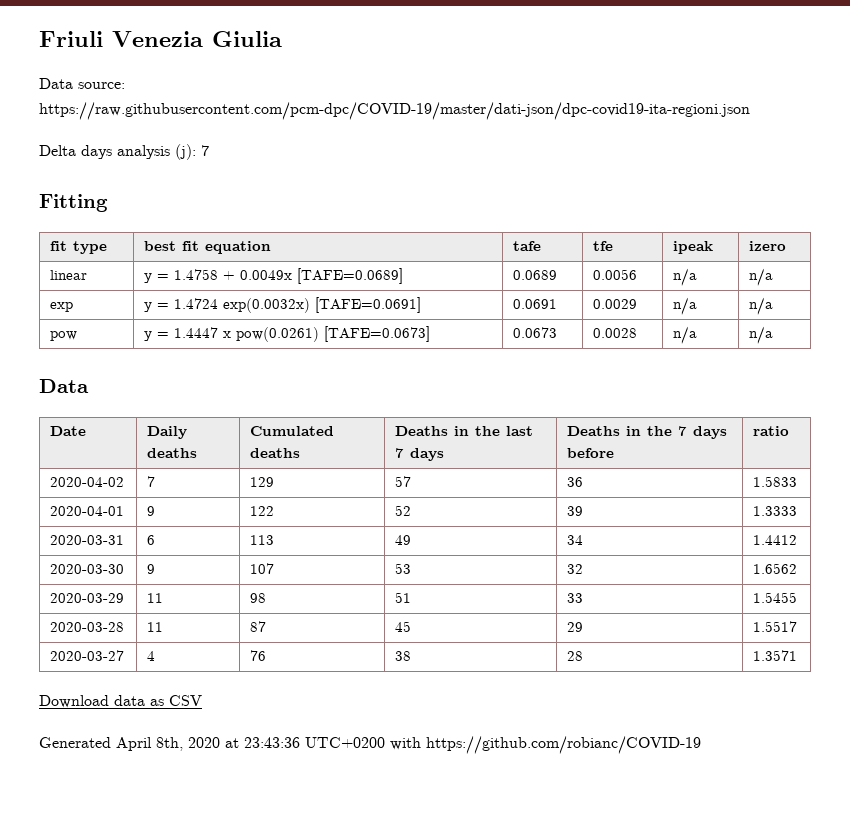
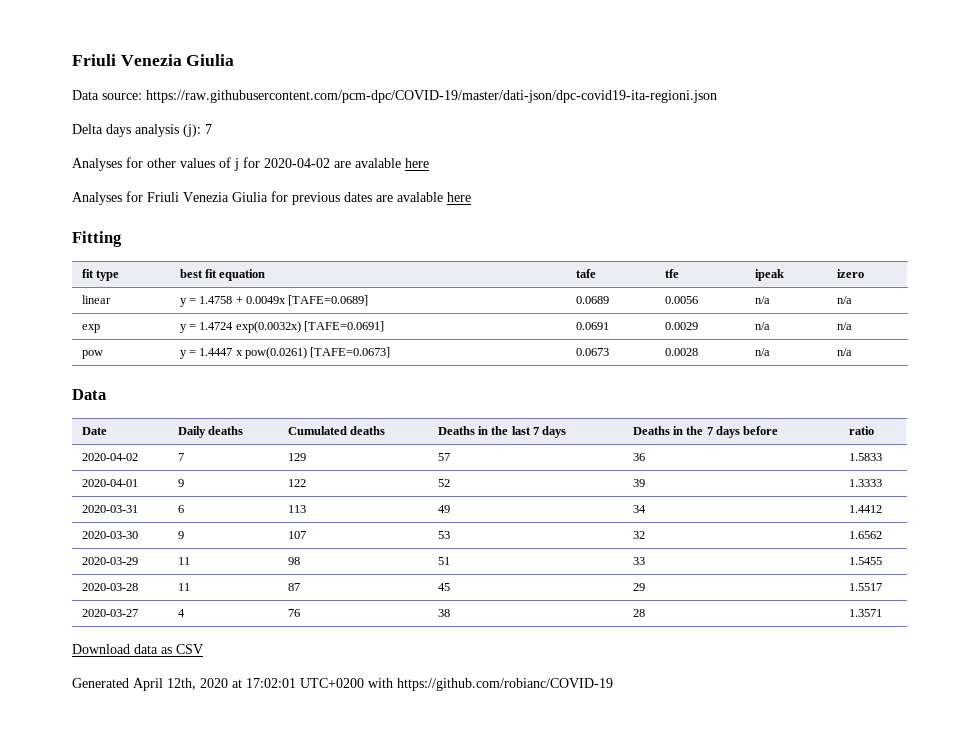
(209, 150) none -> [72,157,429,171] [72,191,471,205] // Analyses for other values of j for 2020-04-02 are avalable here // Analyses for Friuli Venezia Giulia for previous dates are avalable here
[156,737,183,751] 8th, -> [167,678,196,690] 12th,
[244,737,300,748] 23:43:36 -> [246,678,296,688] 17:02:01

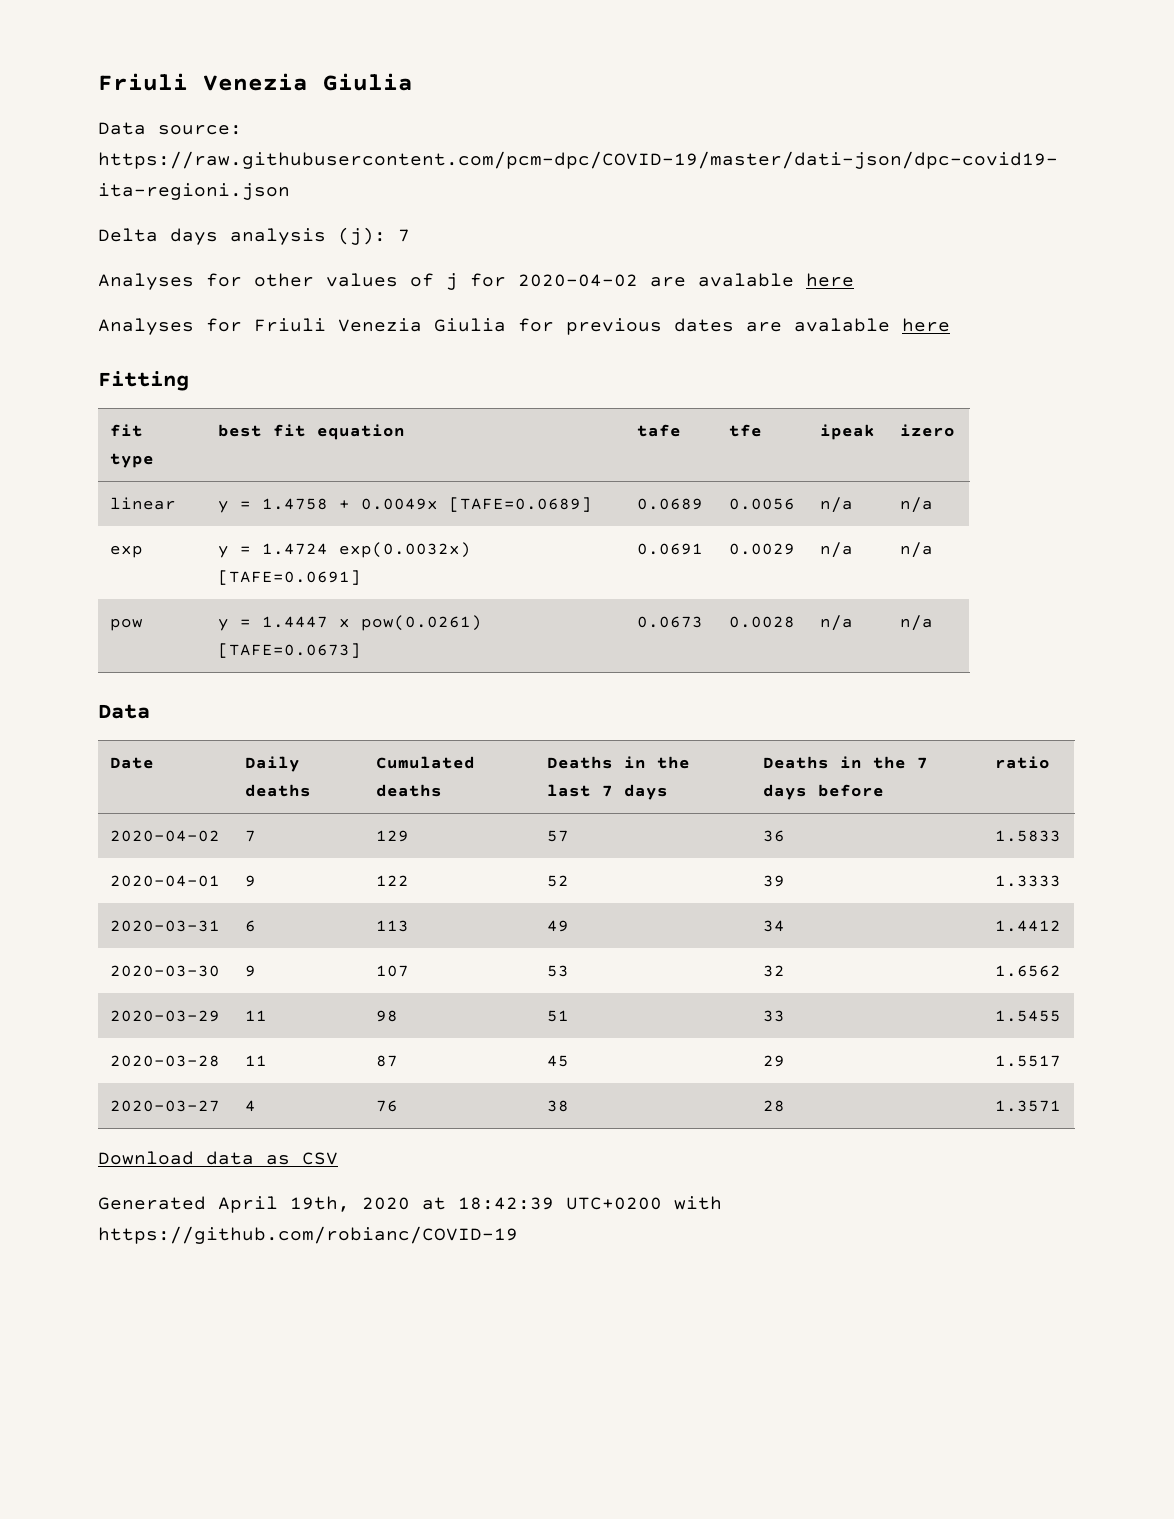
[167,678,196,690] 12th, -> [290,1196,350,1212] 19th,
[246,678,296,688] 17:02:01 -> [458,1197,554,1210] 18:42:39

